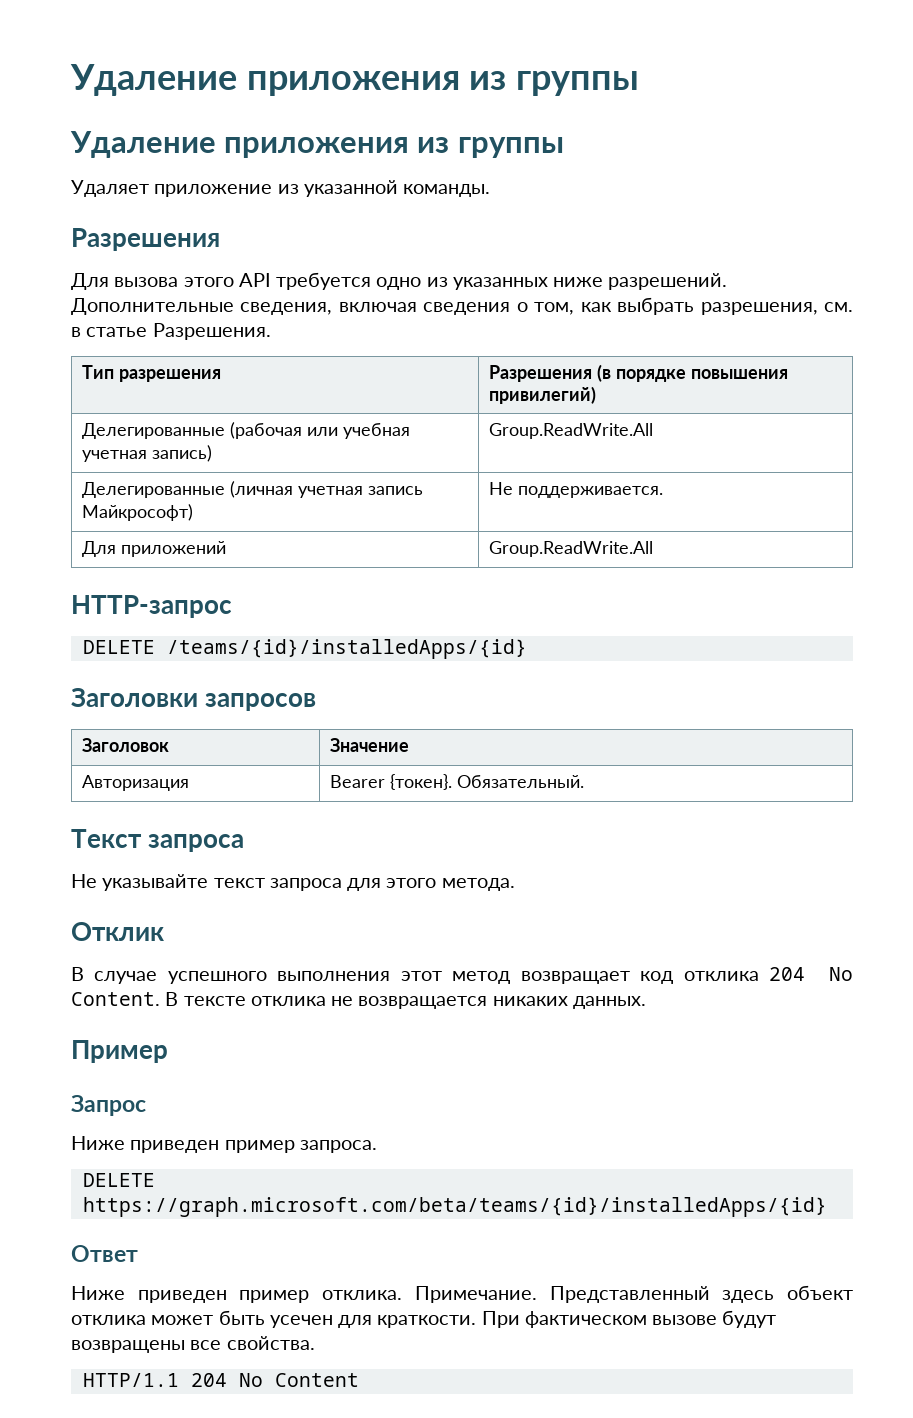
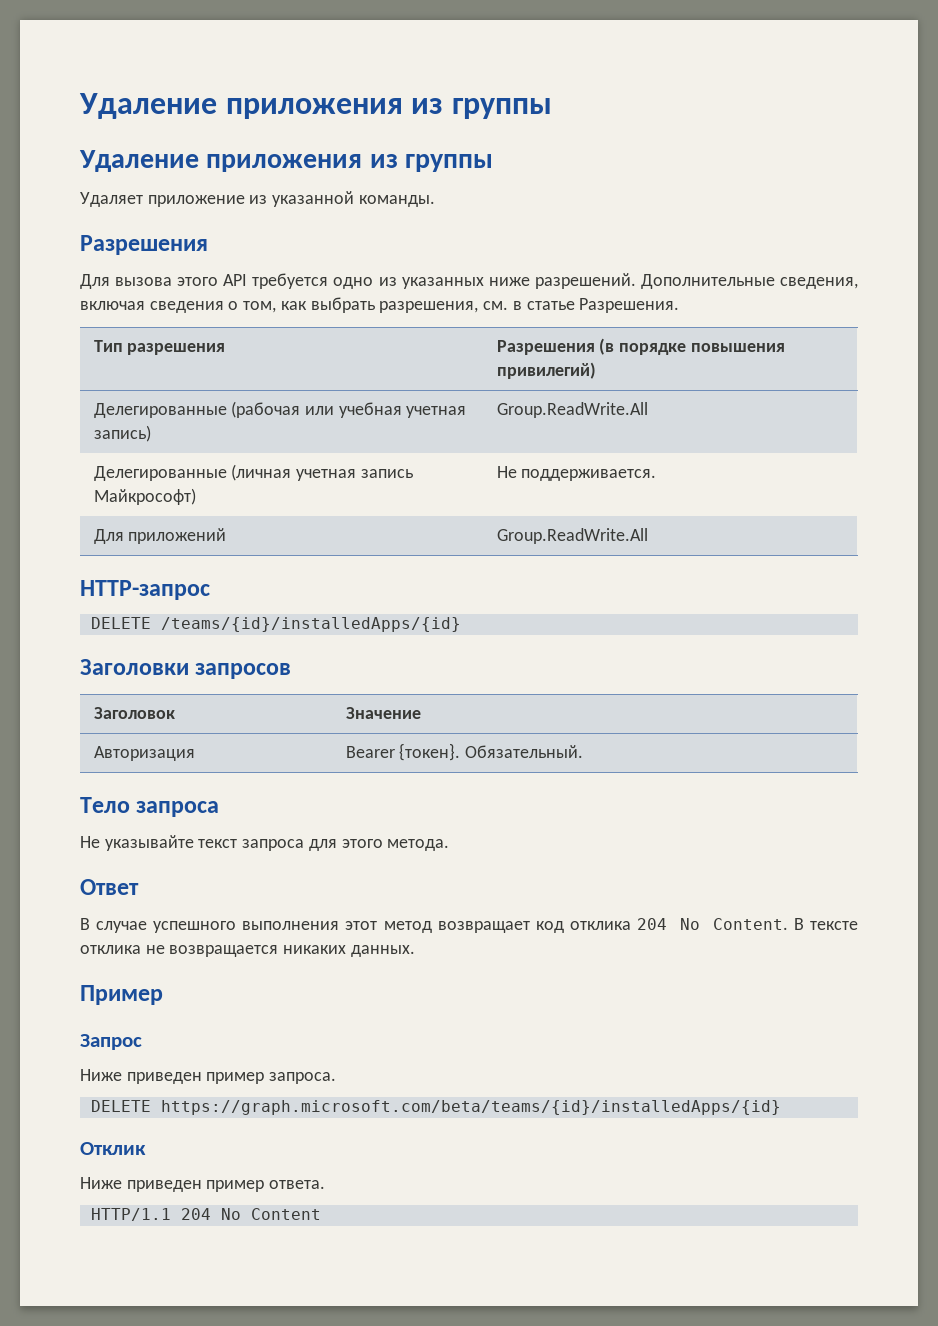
[71,829,142,848] Текст -> [80,797,130,813] Тело
[71,922,164,941] Отклик -> [80,879,139,895] Ответ
[71,1245,138,1262] [71,1285,853,1303] [71,1310,777,1328] [71,1336,315,1353] Ответ // Ниже приведен пример отклика. Примечание. Представленный здесь объект отклика может быть усечен для краткости. При фактическом вызове будут возвращены все свойства. -> [80,1142,146,1155] [80,1177,326,1192] Отклик // Ниже приведен пример ответа.

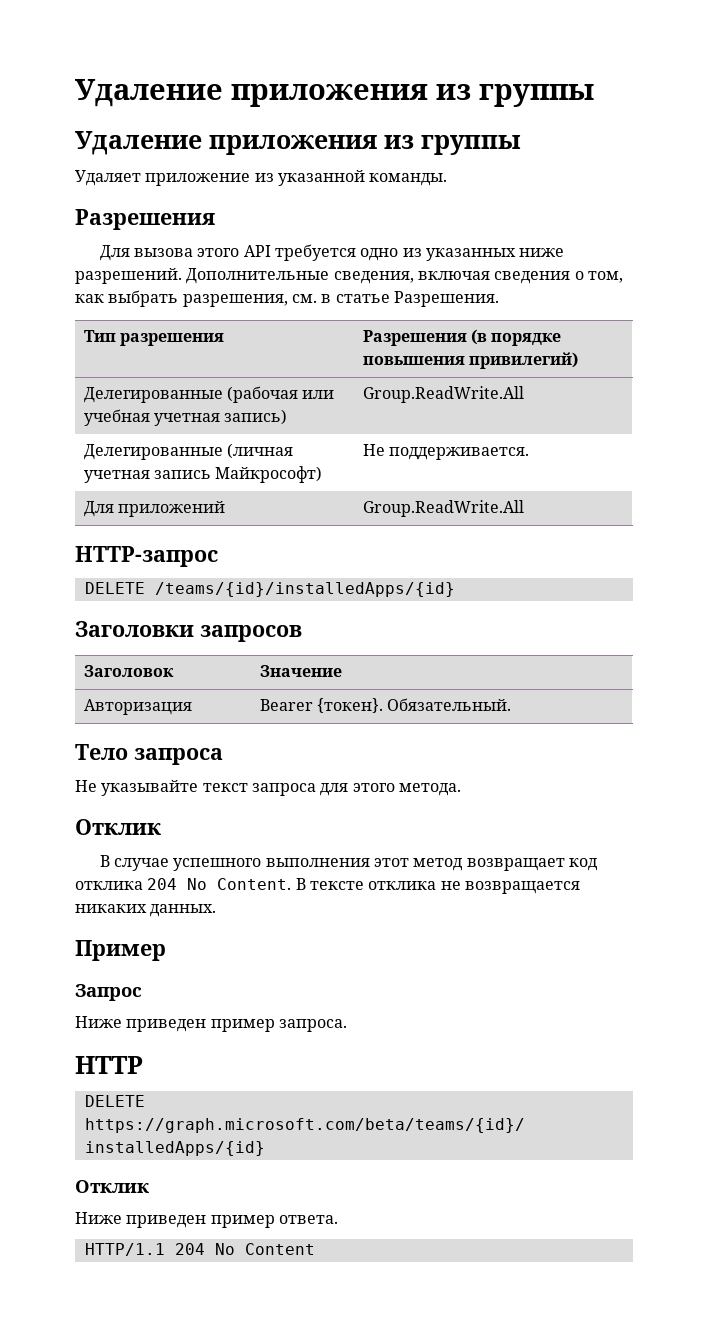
[80,879,139,895] Ответ -> [75,819,161,835] Отклик
(337, 1078) none -> [75,1056,143,1074] // HTTP

